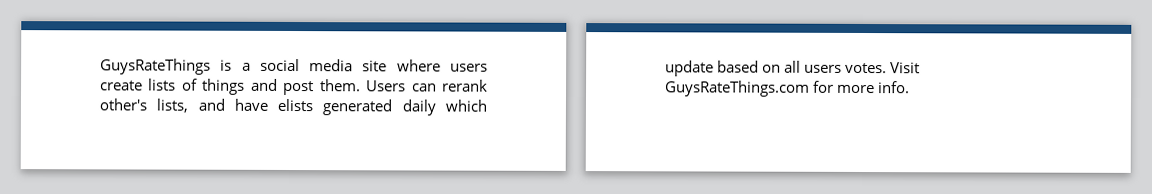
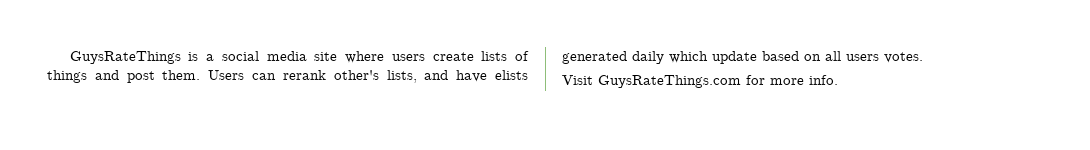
(888, 68) none -> (923, 57) //

